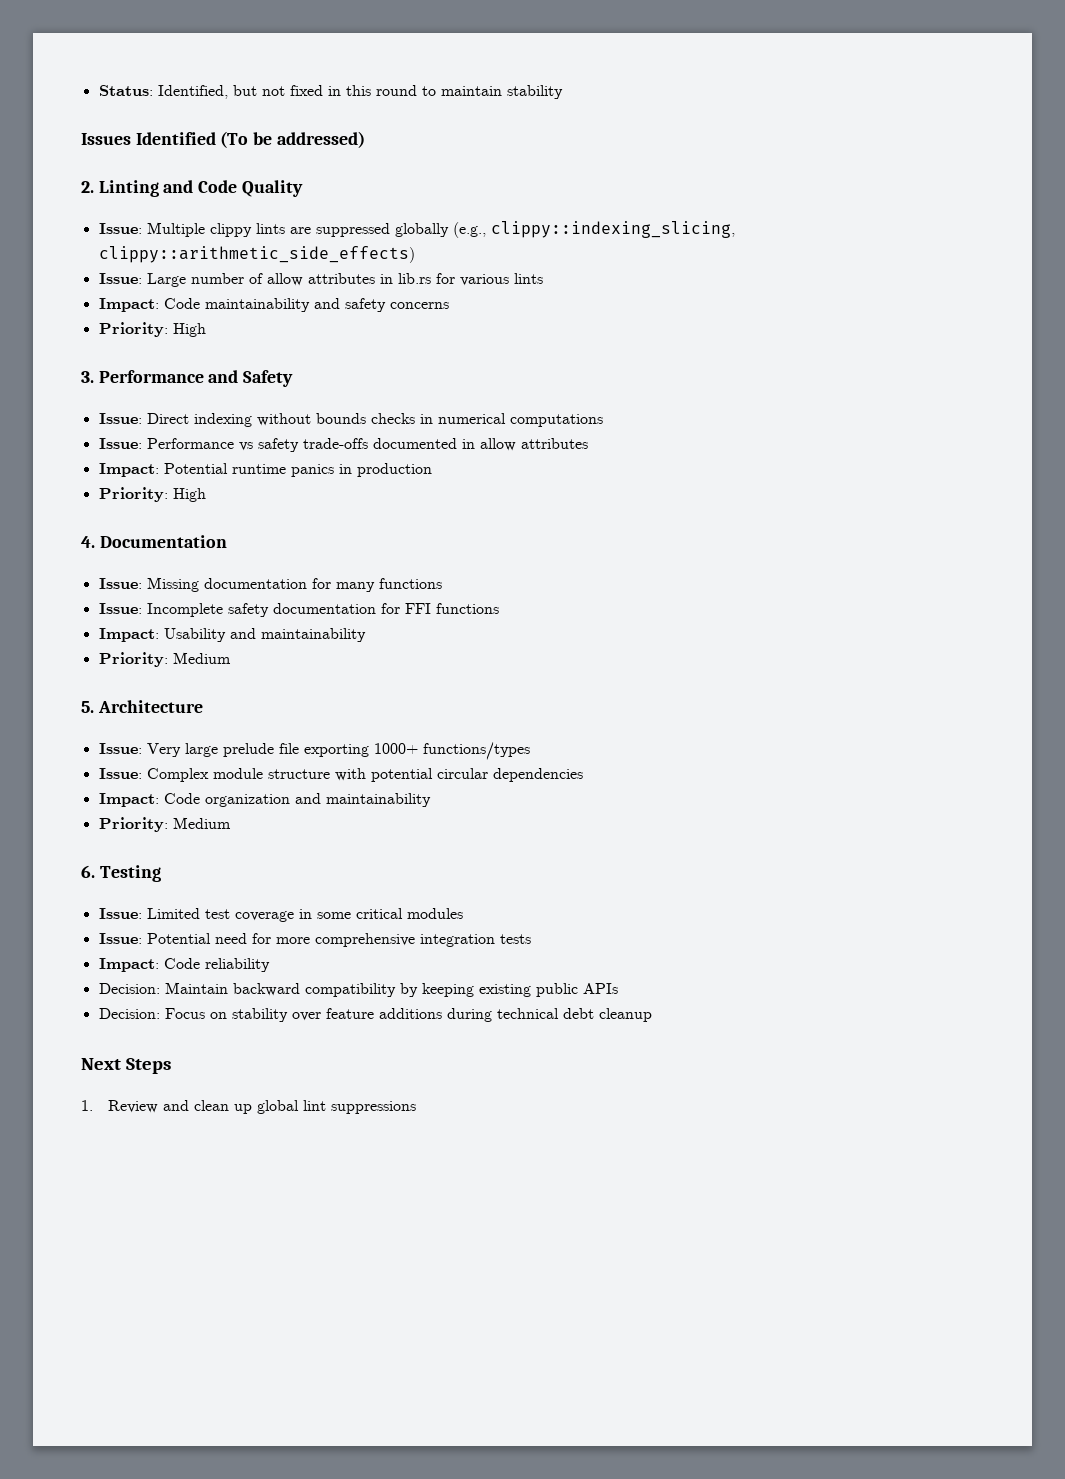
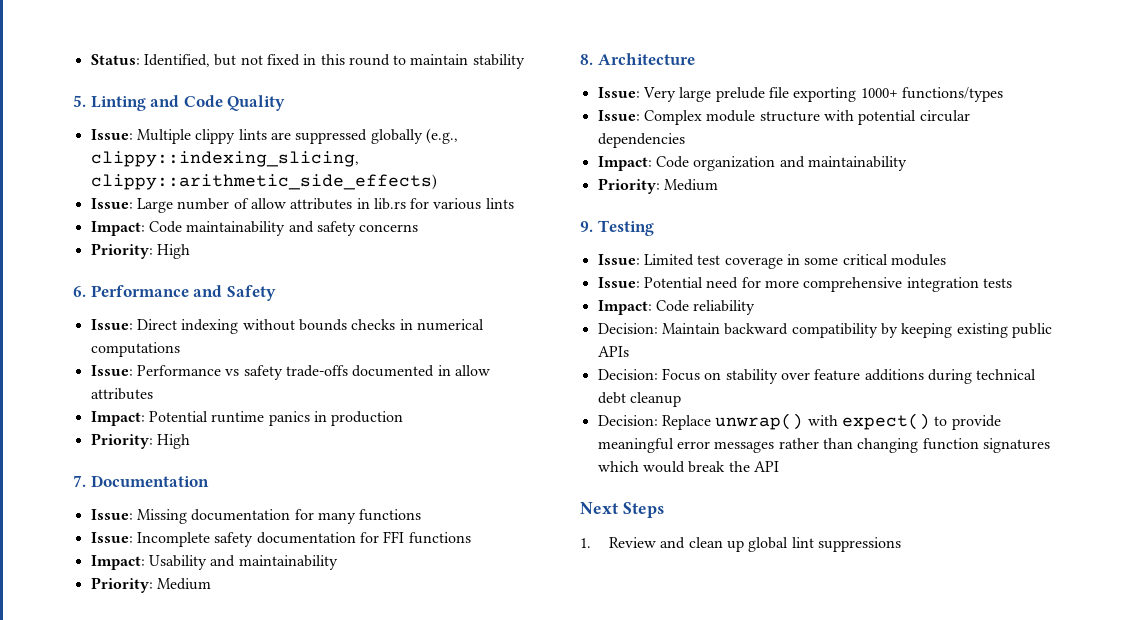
[81,131,365,148] [81,181,94,193] Issues Identified (To be addressed) // 2. -> [73,95,86,107] 5.
[81,371,94,383] 3. -> [73,286,86,297] 6.
[81,536,95,548] 4. -> [73,475,86,487] 7.
[81,701,94,713] 5. -> [580,54,593,65] 8.
[81,865,95,878] 6. -> [580,221,593,232] 9.
(652, 1015) none -> [597,413,1001,430] [597,438,1050,453] [597,461,779,473] // Decision: Replace unwrap() with expect() to provide meaningful error messages rather than changing function signatures which would break the API

